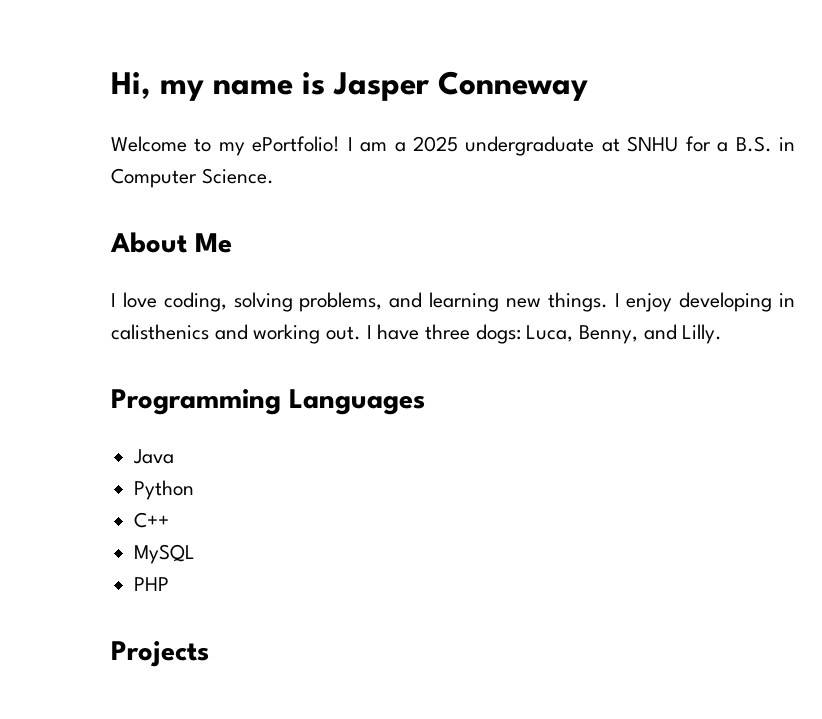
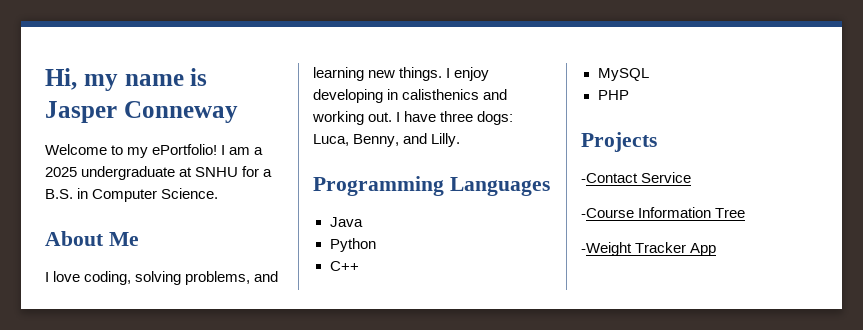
(209, 654) none -> [581,172,692,183] [581,207,746,218] [581,242,717,256] // -Contact Service // -Course Information Tree // -Weight Tracker App

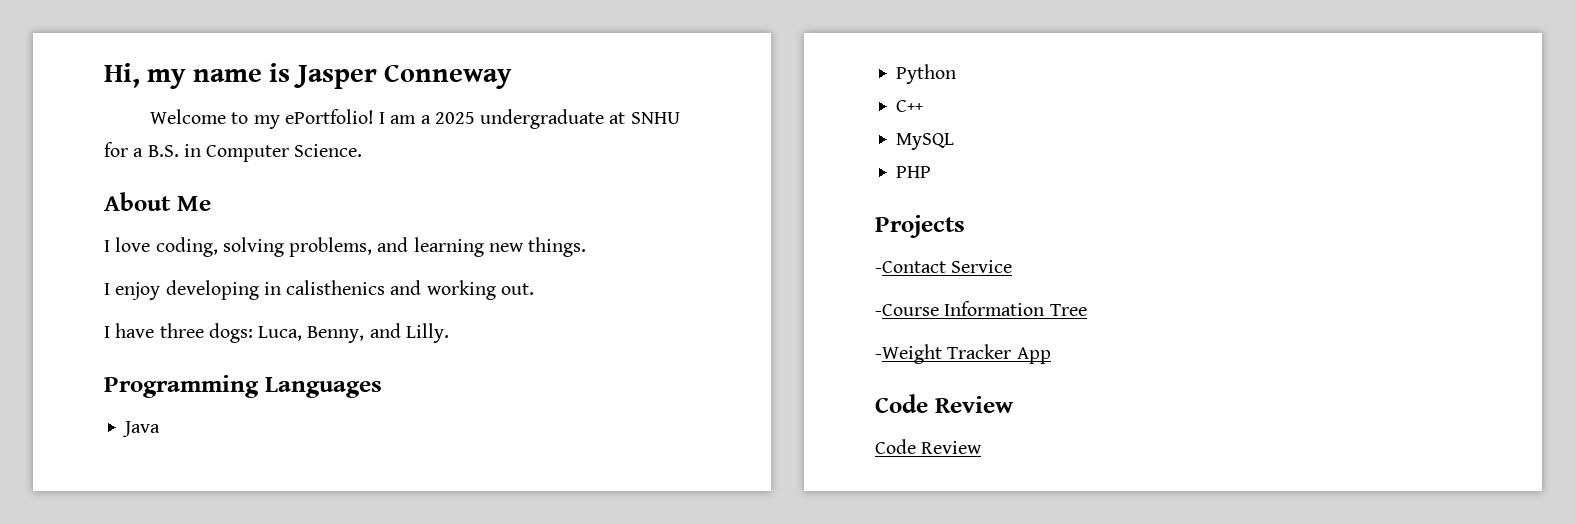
(443, 74) none -> (587, 247) //
(393, 117) none -> (534, 289) //
(717, 249) none -> [875,394,1013,413] [875,439,983,454] // Code Review // Code Review

